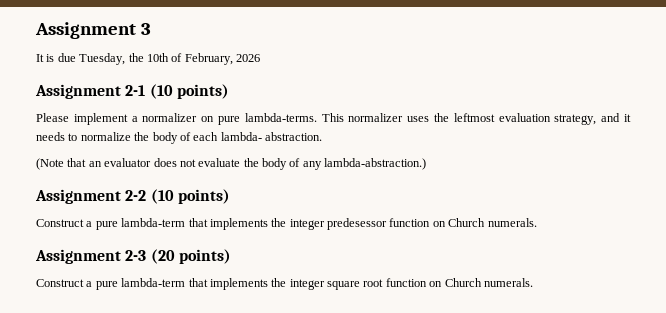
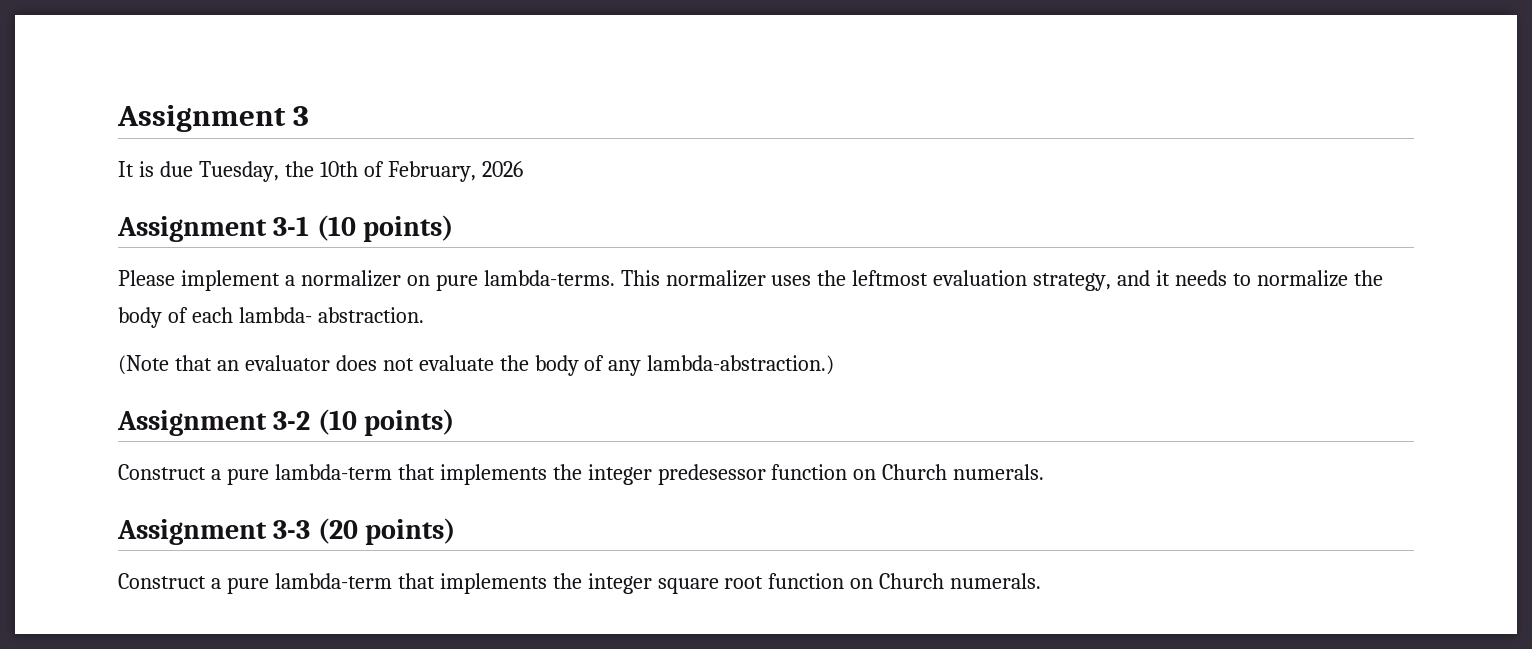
[125,85,146,96] 2-1 -> [273,216,310,236] 3-1
[125,190,147,201] 2-2 -> [273,411,311,430] 3-2
[125,250,147,261] 2-3 -> [273,520,311,539] 3-3

